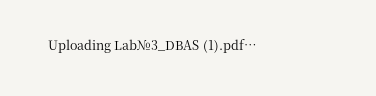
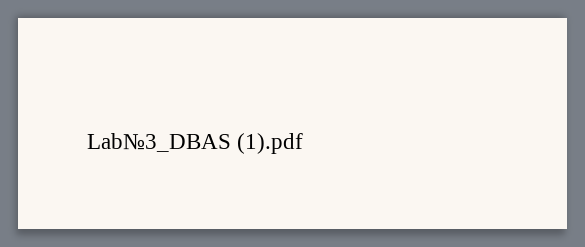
[48,39,257,53] Uploading Lab№3_DBAS (1).pdf… -> [87,133,304,154] Lab№3_DBAS (1).pdf

